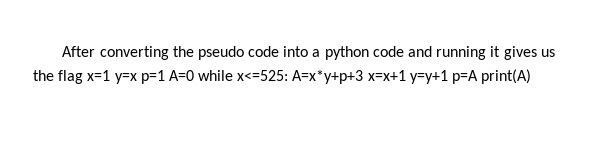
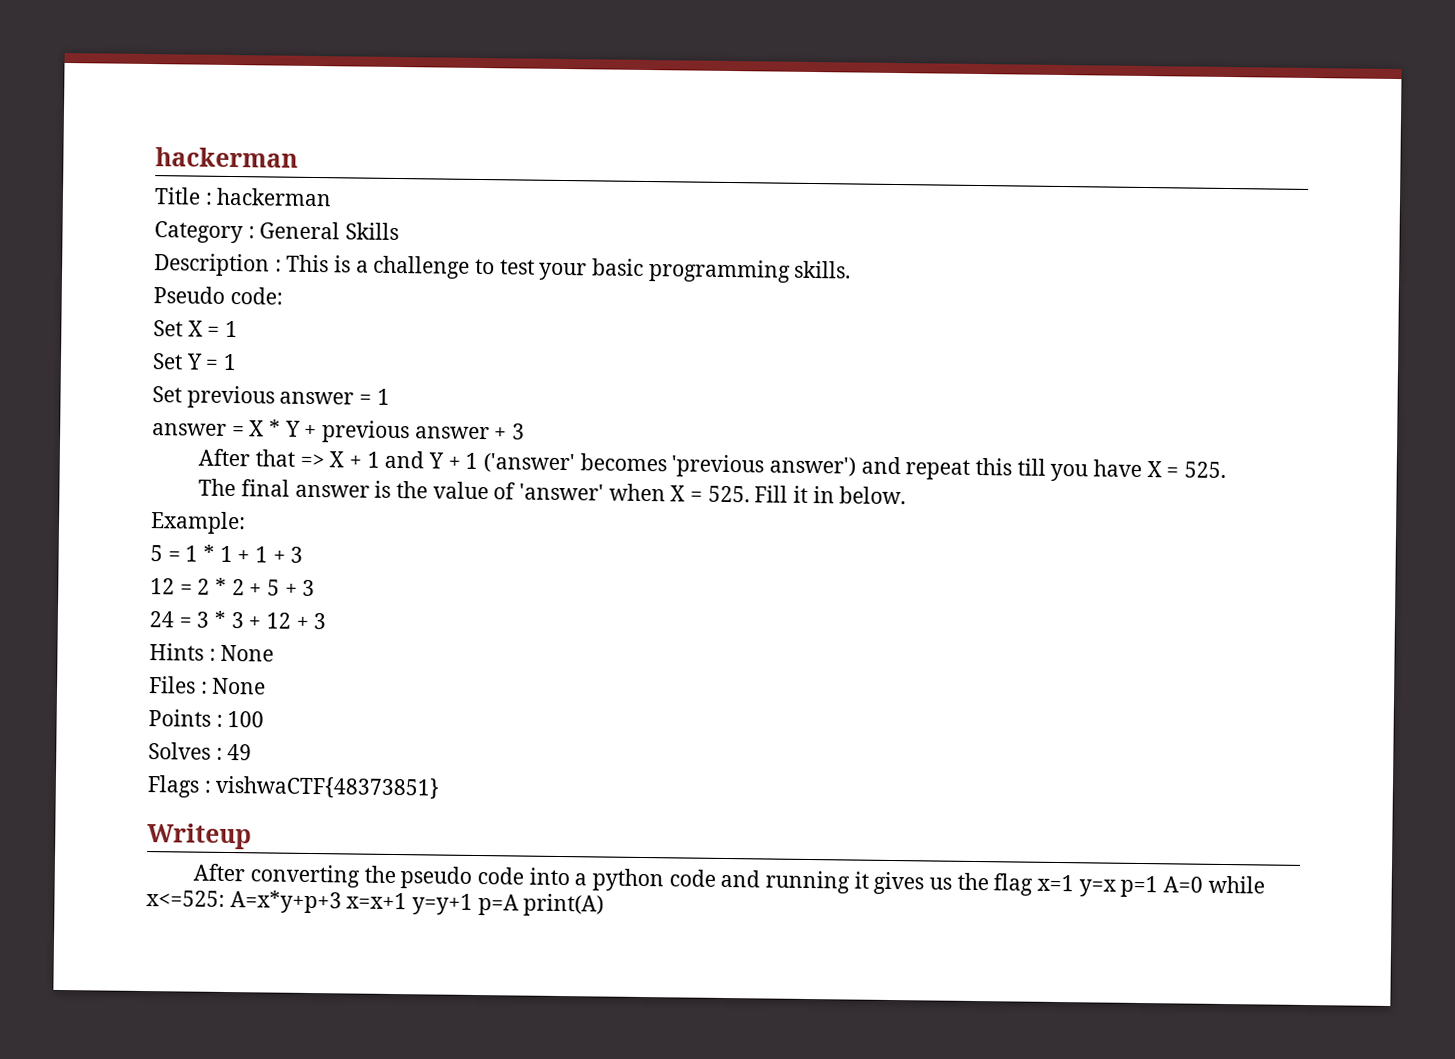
(62, 51) none -> [155,147,298,168] [154,187,333,207] [154,221,400,244] [154,253,852,283] [153,286,283,305] [153,320,239,338] [152,353,238,371] [152,385,390,409] [152,419,526,444] [198,448,1226,482] [198,478,907,505] [150,511,246,535] [150,544,304,563] [150,577,316,597] [149,610,327,630] [149,643,275,662] [148,676,267,695] [148,709,265,728] [148,742,253,761] [147,775,440,800] [147,823,252,850] hackerman // Title : hackerman // Category : General Skills // Description : This is a challenge to test your basic programming skills. // Pseudo code: // Set X = 1 // Set Y = 1 // Set previous answer = 1 // answer = X * Y + previous answer + 3 // After that => X + 1 and Y + 1 ('answer' becomes 'previous answer') and repeat this till you have X = 525. // The final answer is the value of 'answer' when X = 525. Fill it in below. // Example: // 5 = 1 * 1 + 1 + 3 // 12 = 2 * 2 + 5 + 3 // 24 = 3 * 3 + 12 + 3 // Hints : None // Files : None // Points : 100 // Solves : 49 // Flags : vishwaCTF{48373851} // Writeup //

